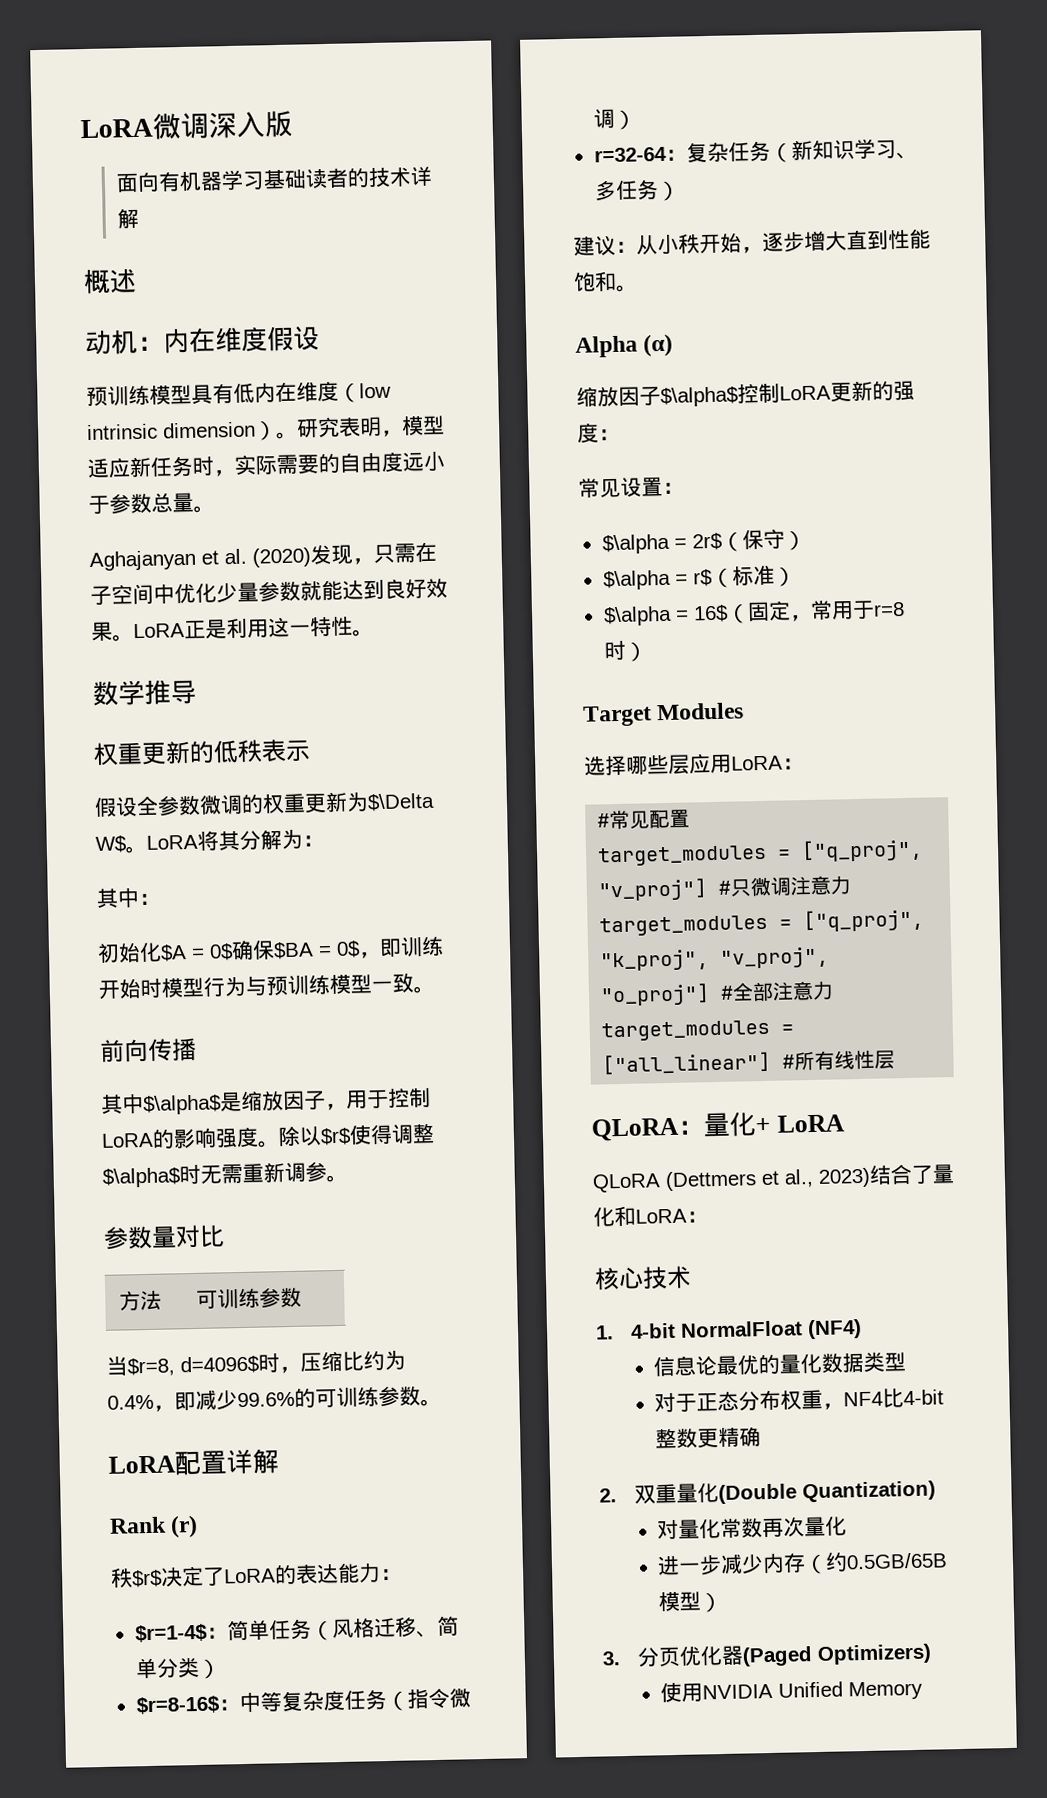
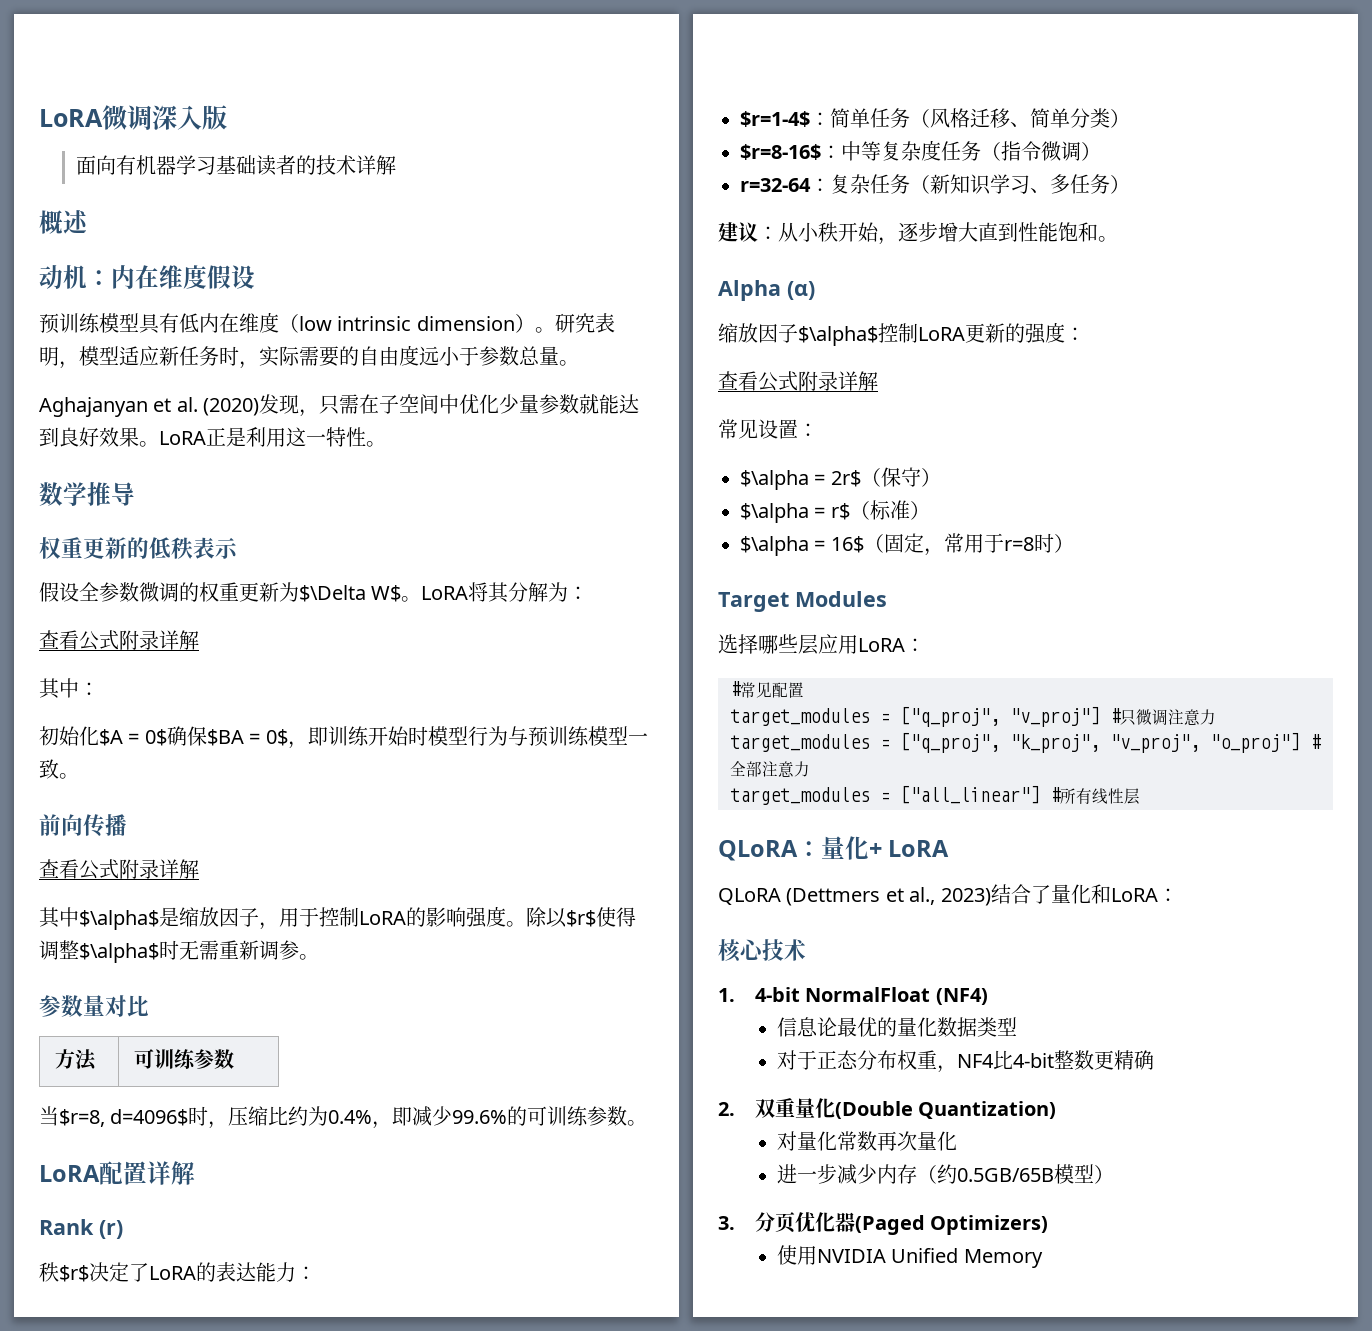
(324, 841) none -> [39,630,199,651] // 查看公式附录详解
(197, 1049) none -> [39,859,199,880] // 查看公式附录详解
(620, 434) none -> [718,371,878,392] // 查看公式附录详解

